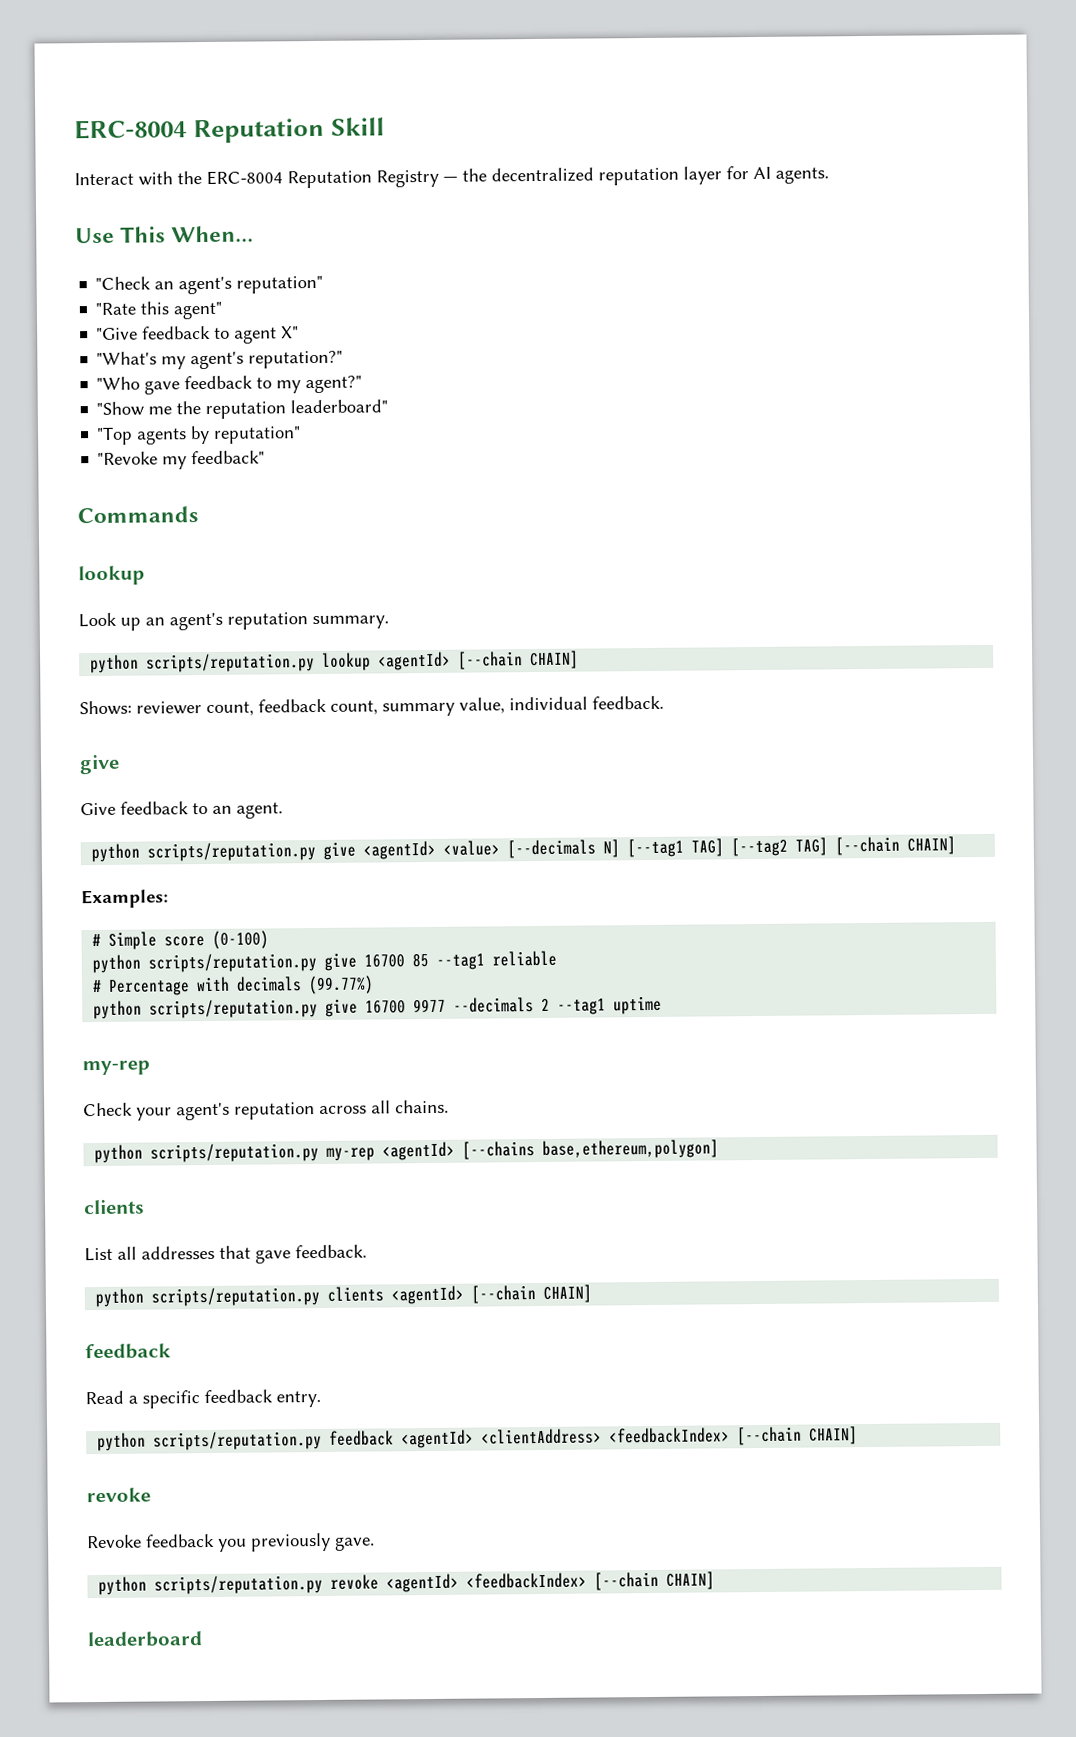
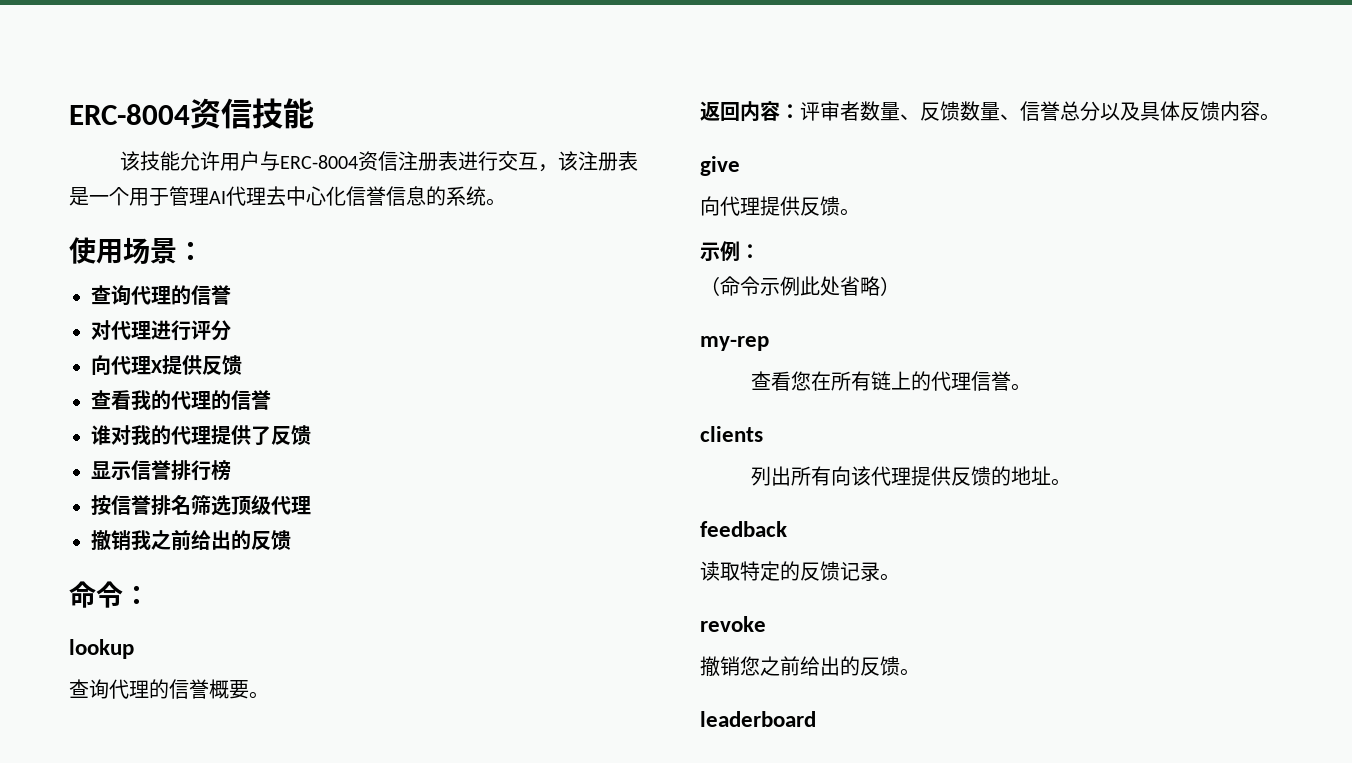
[74,117,386,144] [74,166,829,189] [75,225,255,244] [95,275,324,295] [95,301,223,320] [96,325,300,344] [96,350,344,370] [96,375,363,395] [96,399,389,419] [96,425,302,445] [97,450,266,470] [77,506,199,524] [78,565,145,586] [78,612,389,631] [90,650,580,674] [79,695,664,717] [79,754,120,775] [80,801,283,819] [91,836,957,863] [81,889,169,909] [92,930,270,950] [92,950,558,974] [92,975,375,996] [93,995,663,1020] [82,1060,150,1076] [83,1099,449,1121] [94,1139,720,1164] [83,1199,145,1215] [84,1244,367,1264] [95,1284,593,1308] [85,1343,171,1360] [85,1389,321,1409] [97,1426,859,1452] [86,1487,151,1503] [87,1532,375,1552] [98,1571,716,1596] ERC-8004 Reputation Skill // Interact with the ERC-8004 Reputation Registry — the decentralized reputation layer for AI agents. // Use This When... // "Check an agent's reputation" // "Rate this agent" // "Give feedback to agent X" // "What's my agent's reputation?" // "Who gave feedback to my agent?" // "Show me the reputation leaderboard" // "Top agents by reputation" // "Revoke my feedback" // Commands // lookup // Look up an agent's reputation summary. // python scripts/reputation.py lookup <agentId> [--chain CHAIN] // Shows: reviewer count, feedback count, summary value, individual feedback. // give // Give feedback to an agent. // python scripts/reputation.py give <agentId> <value> [--decimals N] [--tag1 TAG] [--tag2 TAG] [--chain CHAIN] // Examples: // # Simple score (0-100) // python scripts/reputation.py give 16700 85 --tag1 reliable // # Percentage with decimals (99.77%) // python scripts/reputation.py give 16700 9977 --decimals 2 --tag1 uptime // my-rep // Check your agent's reputation across all chains. // python scripts/reputation.py my-rep <agentId> [--chains base,ethereum,polygon] // clients // List all addresses that gave feedback. // python scripts/reputation.py clients <agentId> [--chain CHAIN] // feedback // Read a specific feedback entry. // python scripts/reputation.py feedback <agentId> <clientAddress> <feedbackIndex> [--chain CHAIN] // revoke // Revoke feedback you previously gave. // python scripts/reputation.py revoke <agentId> <feedbackIndex> [--chain CHAIN] -> [69,98,314,129] [120,151,639,172] [69,186,506,206] [69,237,204,264] [91,285,231,306] [91,320,231,341] [91,355,242,375] [91,390,271,410] [91,425,311,445] [91,460,231,481] [91,494,311,516] [91,530,291,551] [69,581,150,608] [69,639,134,659] [69,679,269,699] [700,101,1280,122] [700,156,740,176] [700,196,860,216] [700,241,760,261] [700,276,900,296] [700,336,769,351] [751,371,1032,391] [700,426,763,442] [751,466,1072,486] [700,521,787,537] [700,561,900,581] [700,616,766,632] [700,656,920,677] ERC-8004资信技能 // 该技能允许用户与ERC-8004资信注册表进行交互，该注册表是一个用于管理AI代理去中心化信誉信息的系统。 // 使用场景： // 查询代理的信誉 // 对代理进行评分 // 向代理X提供反馈 // 查看我的代理的信誉 // 谁对我的代理提供了反馈 // 显示信誉排行榜 // 按信誉排名筛选顶级代理 // 撤销我之前给出的反馈 // 命令： // lookup // 查询代理的信誉概要。 // 返回内容：评审者数量、反馈数量、信誉总分以及具体反馈内容。 // give // 向代理提供反馈。 // 示例： // （命令示例此处省略） // my-rep // 查看您在所有链上的代理信誉。 // clients // 列出所有向该代理提供反馈的地址。 // feedback // 读取特定的反馈记录。 // revoke // 撤销您之前给出的反馈。

